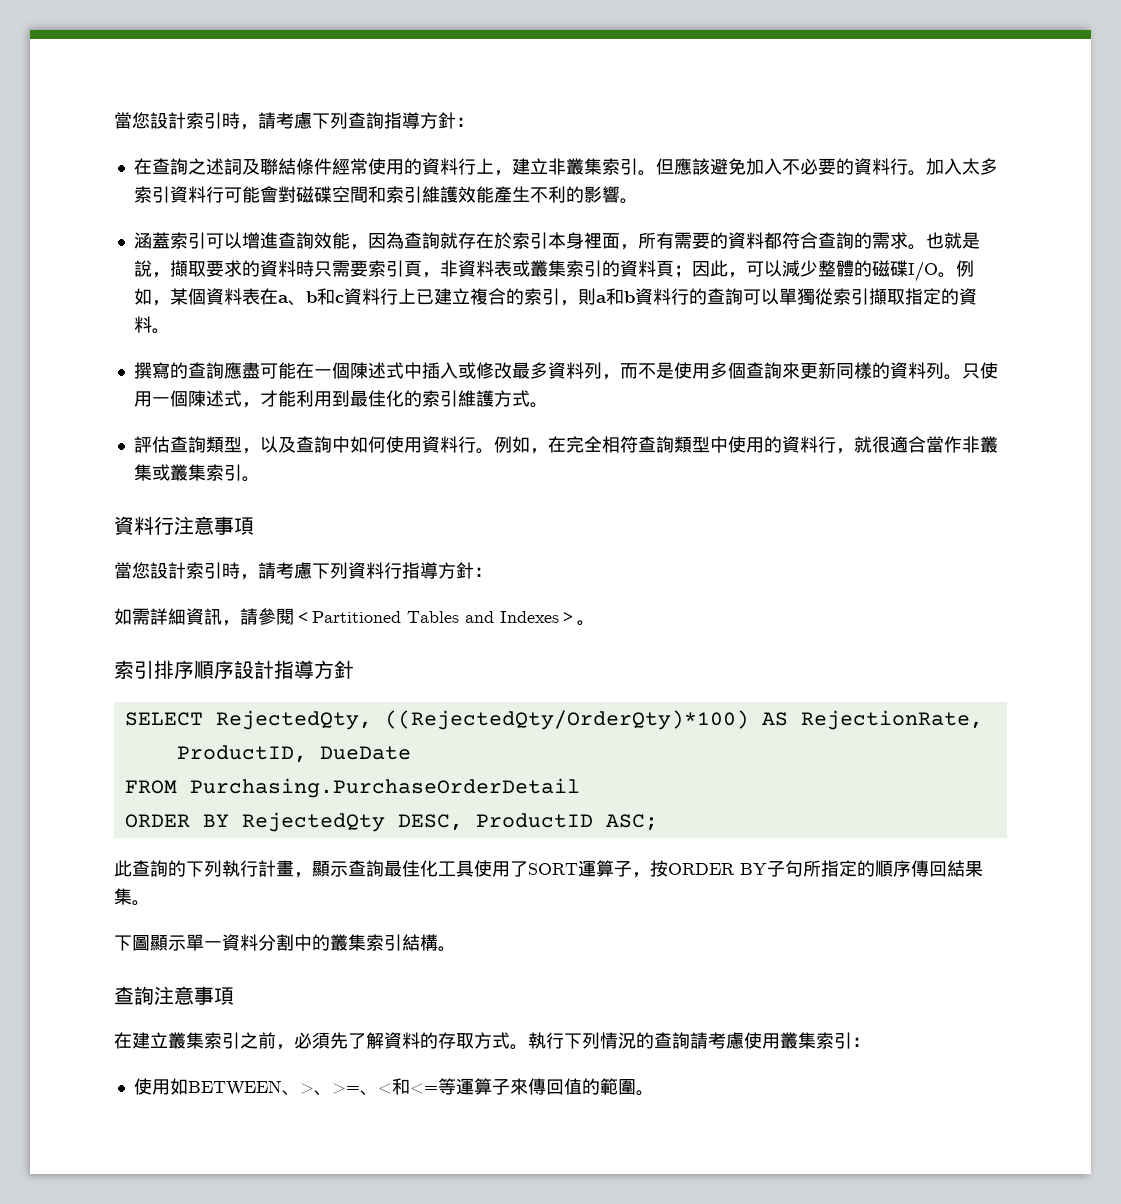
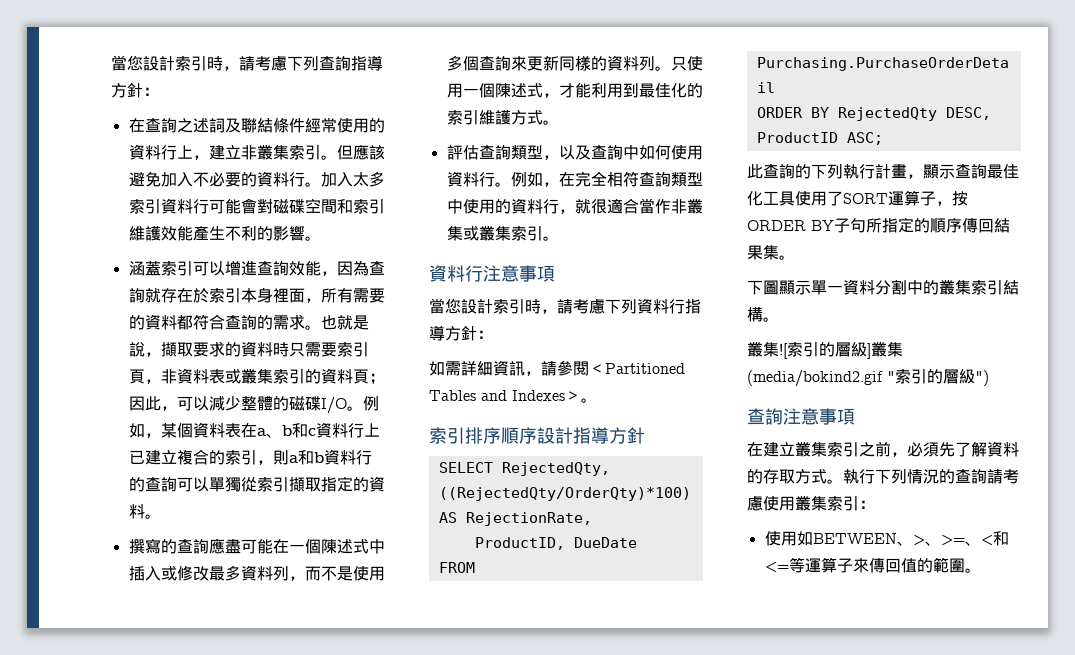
(456, 949) none -> [747,342,903,359] [747,369,989,387] // 叢集![索引的層級]叢集(media/bokind2.gif "索引的層級")

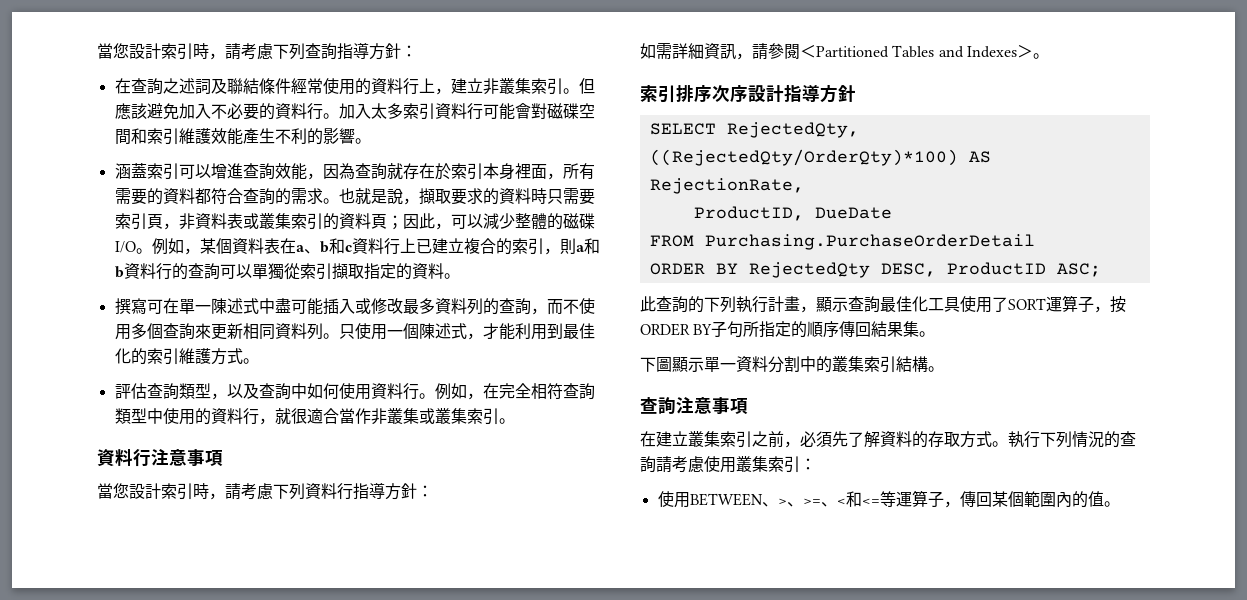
[160,538,321,554] 的查詢應盡可能在一個 -> [146,298,211,314] 可在單一
(385, 546) none -> [274,298,323,315] 盡可能
[288,566,353,581] ，而不是 -> [482,298,579,315] 的查詢，而不
[558,56,607,71] 同樣的 -> [242,323,275,340] 相同
[501,427,519,444] 順 -> [712,85,730,102] 次
[747,342,903,359] [747,369,989,387] // 叢集![索引的層級]叢集(media/bokind2.gif "索引的層級") -> (944, 369) none
[796,531,813,546] 如 -> (690, 500) none
[852,557,965,573] 來傳回值的範圍 -> [943,491,1104,508] ，傳回某個範圍內的值

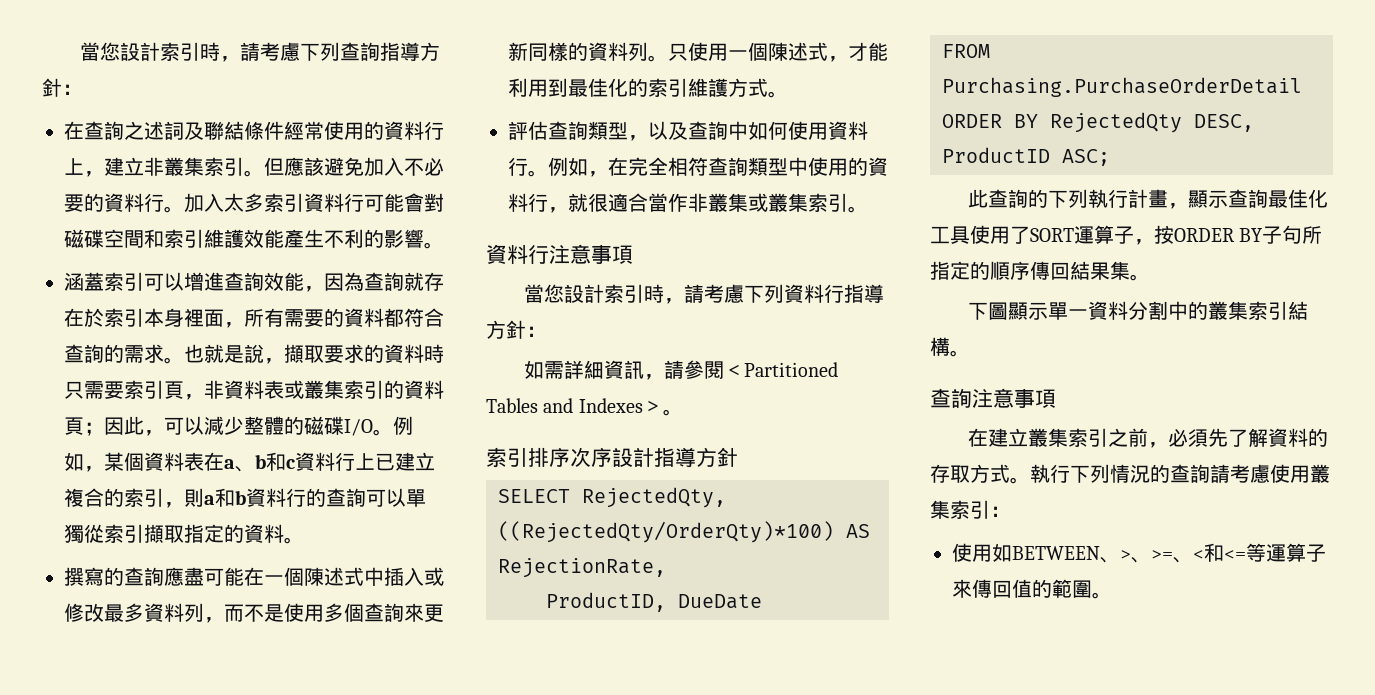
[146,298,211,314] 可在單一 -> [104,567,304,586] 的查詢應盡可能在一個
[274,298,323,315] 盡可能 -> (384, 576) none
[482,298,579,315] 的查詢，而不 -> [204,604,284,623] ，而不是
[242,323,275,340] 相同 -> [528,42,588,61] 同樣的
(690, 500) none -> [992,543,1012,562] 如
[943,491,1104,508] ，傳回某個範圍內的值 -> [952,579,1092,598] 來傳回值的範圍

